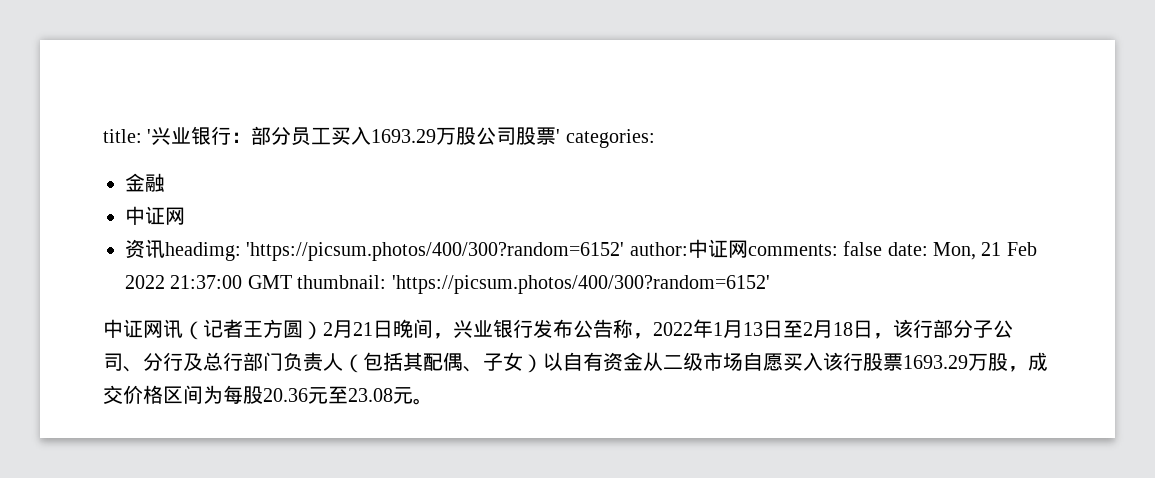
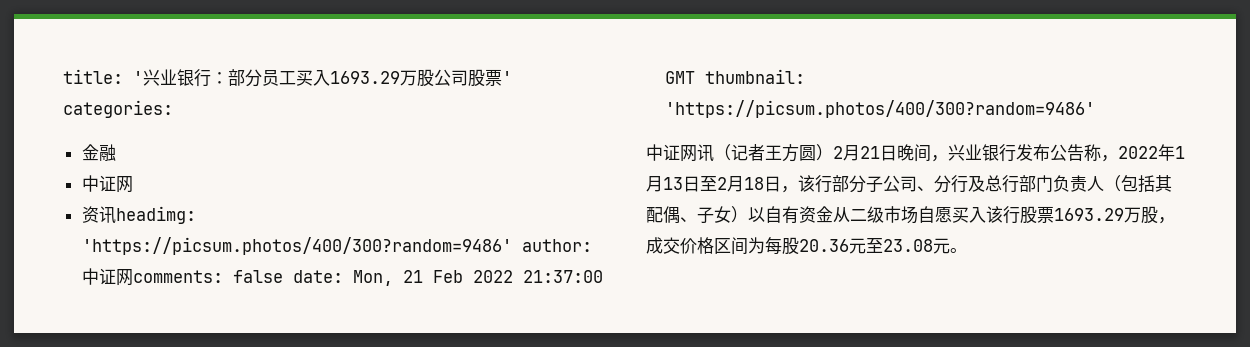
[246,242,625,261] 'https://picsum.photos/400/300?random=6152' -> [81,237,512,255] 'https://picsum.photos/400/300?random=9486'
[391,275,770,294] 'https://picsum.photos/400/300?random=6152' -> [664,100,1095,118] 'https://picsum.photos/400/300?random=9486'

